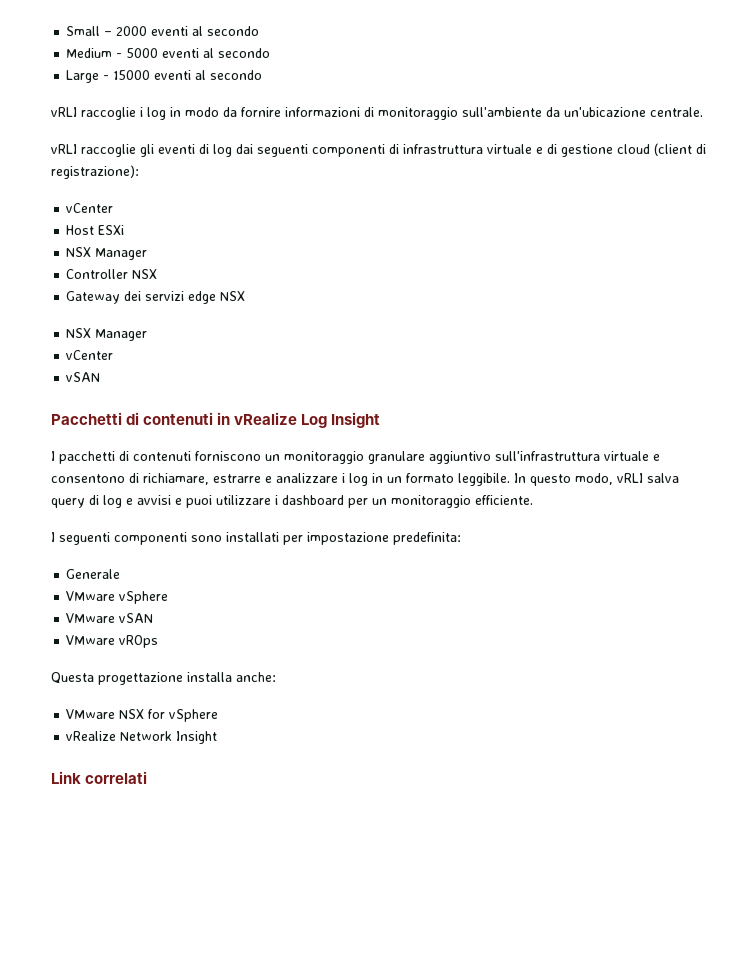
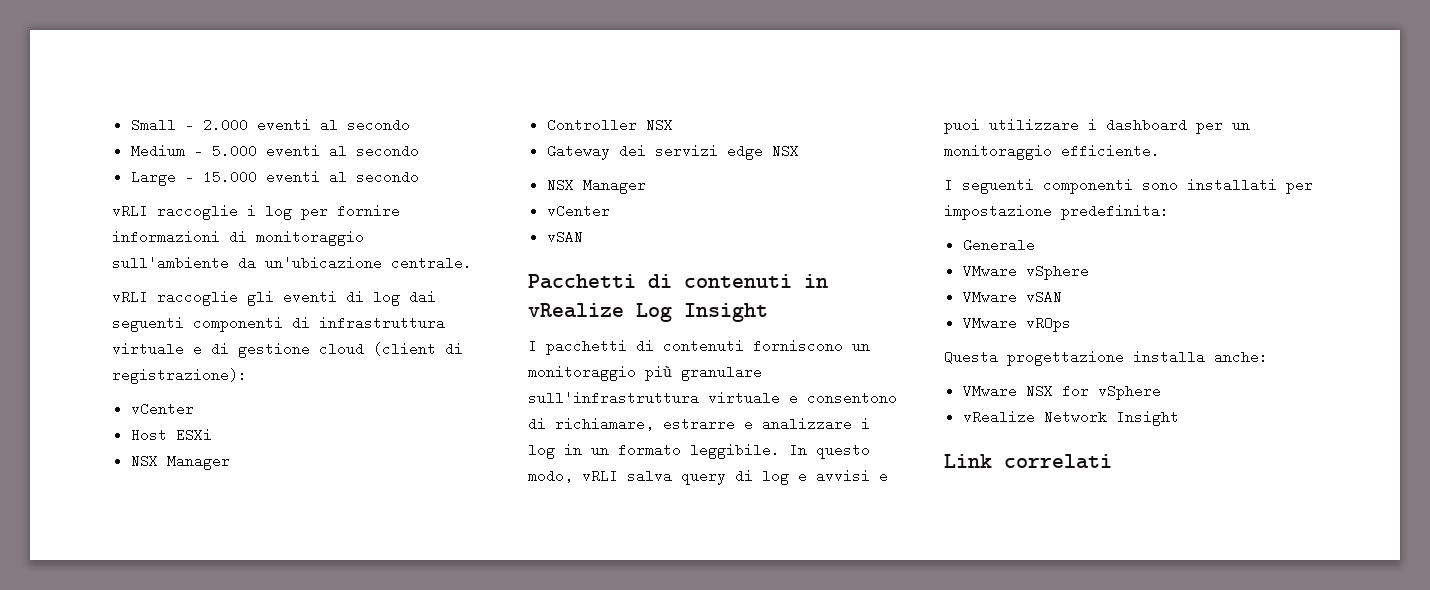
[116,26,148,36] 2000 -> [202,118,248,132] 2.000
[126,48,159,58] 5000 -> [211,144,257,158] 5.000
[113,70,151,80] 15000 -> [202,170,257,184] 15.000
[170,107,237,117] in modo da -> [301,204,328,220] per
[368,451,491,464] granulare aggiuntivo -> [645,365,762,381] più granulare

